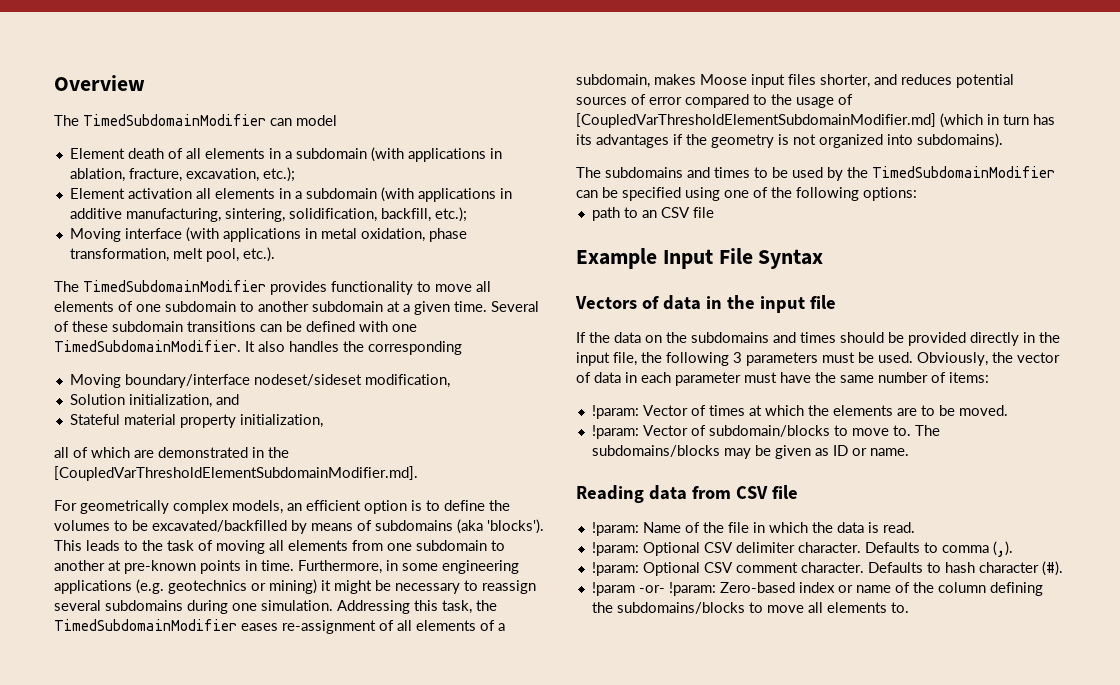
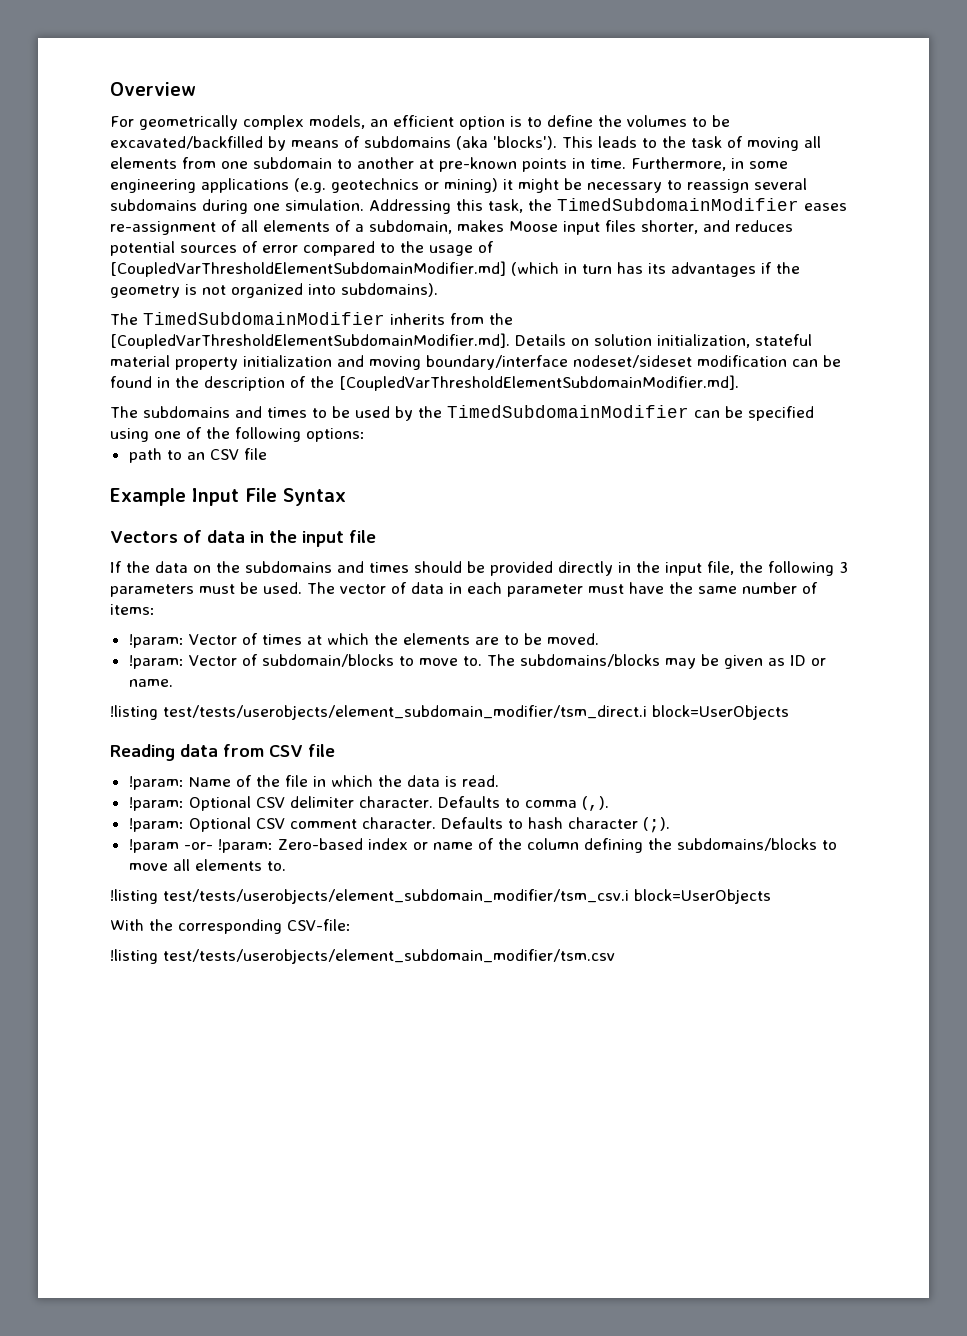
[54,114,337,126] [69,147,502,162] [69,167,295,182] [69,187,512,202] [69,207,467,222] [69,227,467,242] [69,247,275,262] [54,280,491,295] [54,301,539,315] [54,321,417,332] [54,340,462,355] [69,374,450,388] [69,394,239,408] [69,414,323,428] [54,447,289,458] [54,466,418,481] // The TimedSubdomainModifier can model // Element death of all elements in a subdomain (with applications in ablation, fracture, excavation, etc.); // Element activation all elements in a subdomain (with applications in additive manufacturing, sintering, solidification, backfill, etc.); // Moving interface (with applications in metal oxidation, phase transformation, melt pool, etc.). // The TimedSubdomainModifier provides functionality to move all elements of one subdomain to another subdomain at a given time. Several of these subdomain transitions can be defined with one TimedSubdomainModifier. It also handles the corresponding // Moving boundary/interface nodeset/sideset modification, // Solution initialization, and // Stateful material property initialization, // all of which are demonstrated in the [CoupledVarThresholdElementSubdomainModifier.md]. -> (196, 89) none
(1003, 140) none -> [110,312,513,325] [110,333,812,349] [110,355,841,370] [110,375,739,391] // The TimedSubdomainModifier inherits from the [CoupledVarThresholdElementSubdomainModifier.md]. Details on solution initialization, stateful material property initialization and moving boundary/interface nodeset/sideset modification can be found in the description of the [CoupledVarThresholdElementSubdomainModifier.md].
[917,352,1013,366] Obviously, the -> [307,582,335,594] The
(909, 452) none -> [110,705,789,720] // !listing test/tests/userobjects/element_subdomain_modifier/tsm_direct.i block=UserObjects
[1041,561,1063,576] (#). -> [642,817,670,833] (;).
(909, 607) none -> [110,889,771,904] [110,919,351,934] [110,949,615,964] // !listing test/tests/userobjects/element_subdomain_modifier/tsm_csv.i block=UserObjects // With the corresponding CSV-file: // !listing test/tests/userobjects/element_subdomain_modifier/tsm.csv

